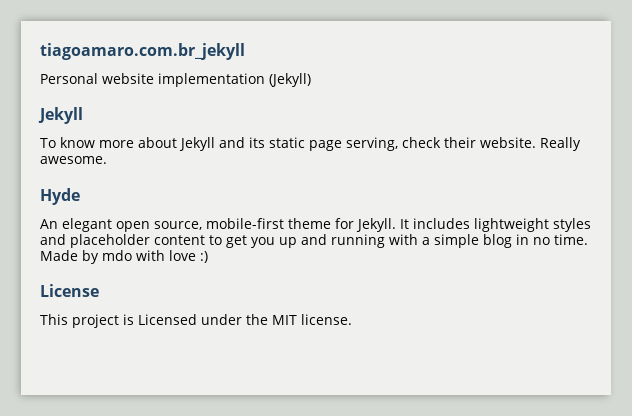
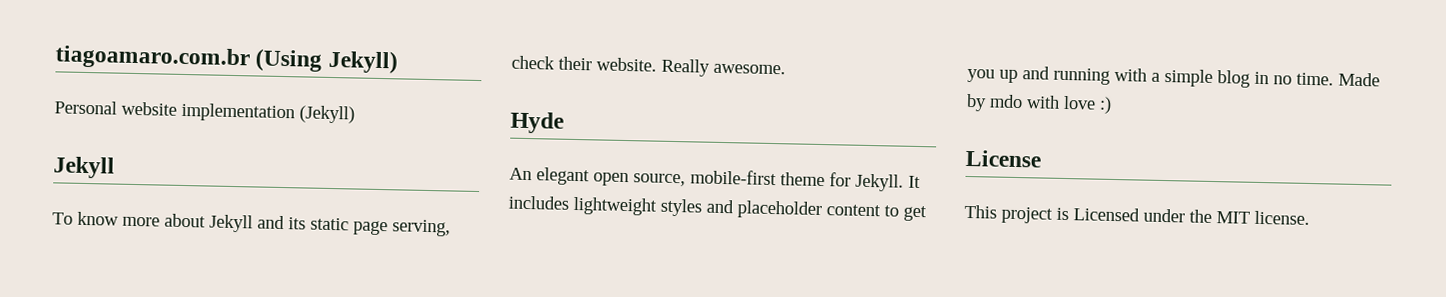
[40,43,245,60] tiagoamaro.com.br_jekyll -> [55,45,398,74] tiagoamaro.com.br (Using Jekyll)

